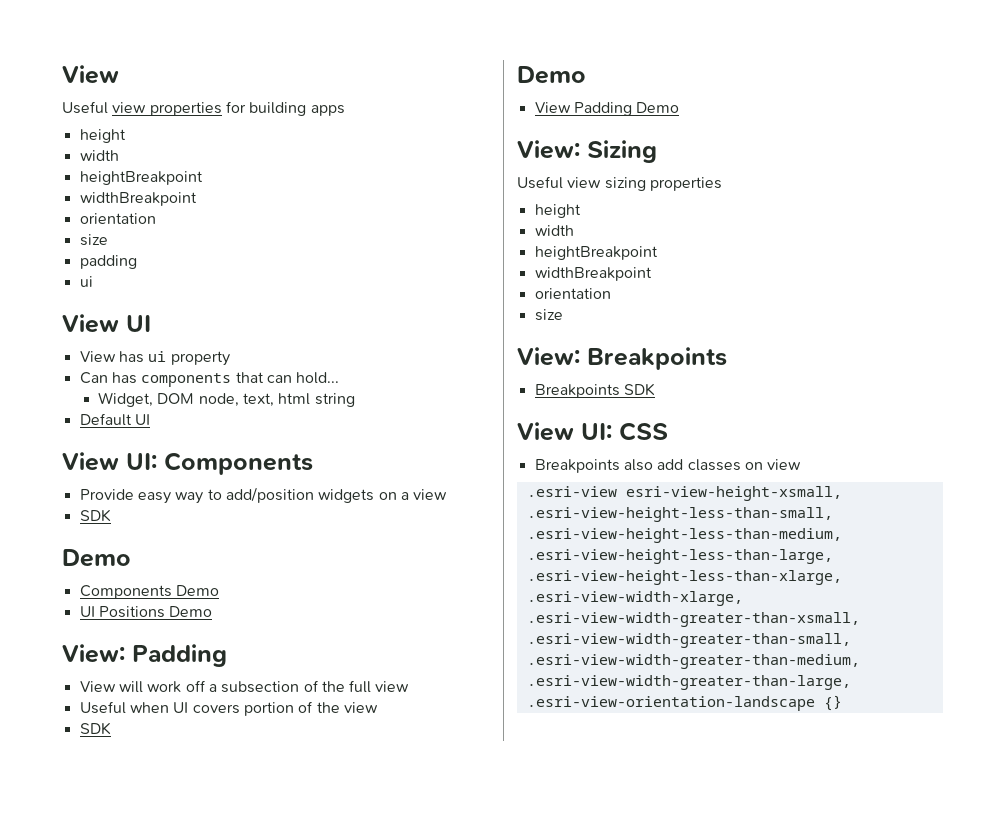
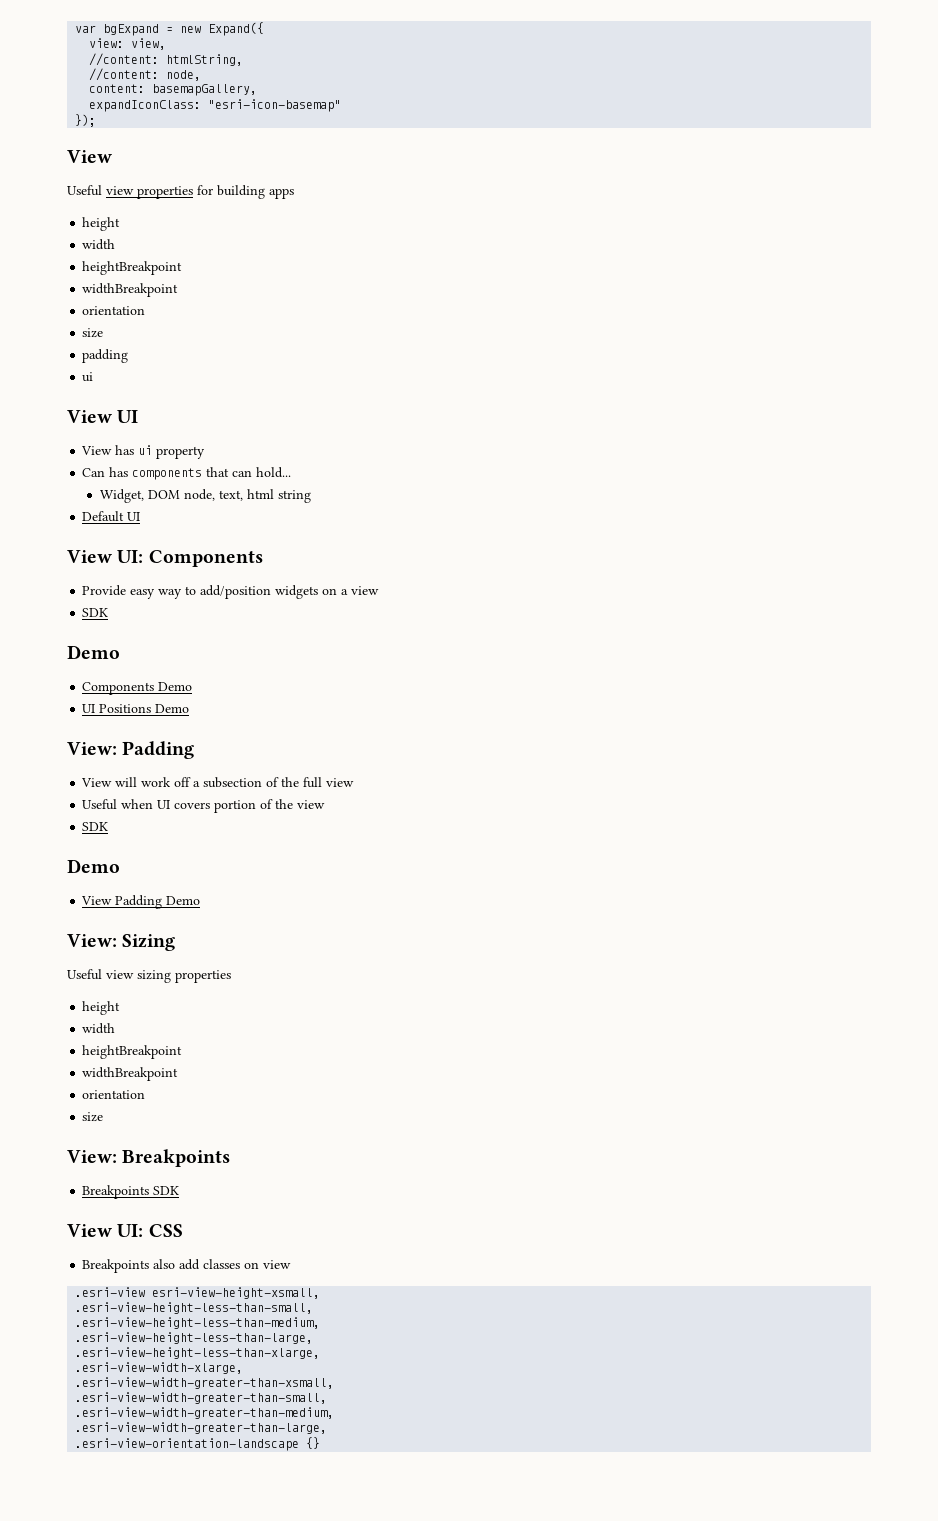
(62, 74) none -> [75,22,265,36] [89,38,167,50] [89,53,244,66] [89,68,202,81] [89,84,258,96] [89,99,342,112] [75,114,97,127] var bgExpand = new Expand({ // view: view, // //content: htmlString, // //content: node, // content: basemapGallery, // expandIconClass: "esri-icon-basemap" // }); //

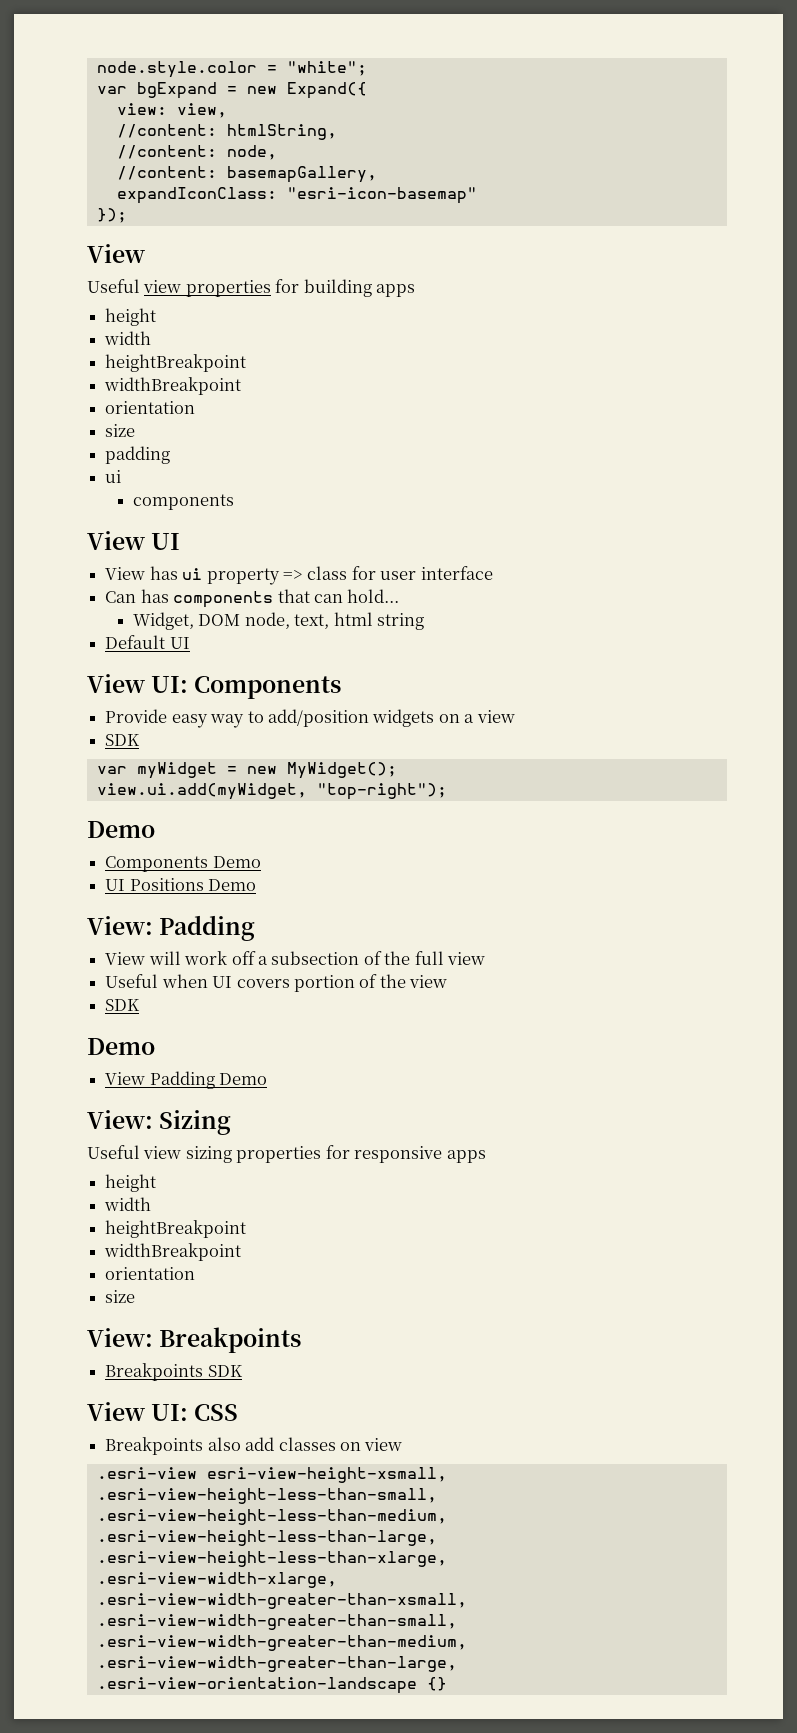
(75, 29) none -> [96,61,367,78] node.style.color = "white"; //
[89,84,146,93] content: -> [116,166,217,180] //content:
(94, 377) none -> [132,494,234,510] // components
(206, 452) none -> [282,566,493,580] => class for user interface
(109, 612) none -> [96,762,397,779] [96,783,447,800] // var myWidget = new MyWidget(); // view.ui.add(myWidget, "top-right");
(231, 976) none -> [325,1145,486,1163] for responsive apps

